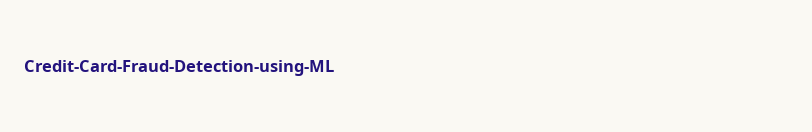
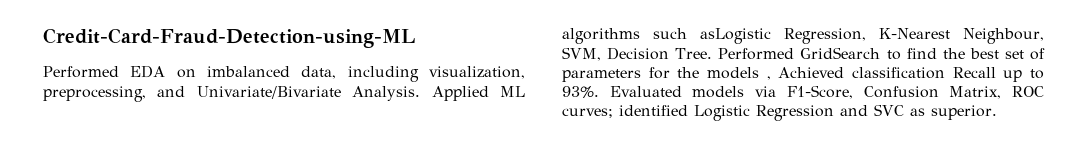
(334, 68) none -> [43,65,525,82] [43,86,525,102] [562,28,1044,44] [562,47,1045,61] [562,67,1044,82] [562,85,1044,99] [562,104,997,121] // Performed EDA on imbalanced data, including visualization, preprocessing, and Univariate/Bivariate Analysis. Applied ML algorithms such asLogistic Regression, K-Nearest Neighbour, SVM, Decision Tree. Performed GridSearch to find the best set of parameters for the models , Achieved classification Recall up to 93%. Evaluated models via F1-Score, Confusion Matrix, ROC curves; identified Logistic Regression and SVC as superior.

